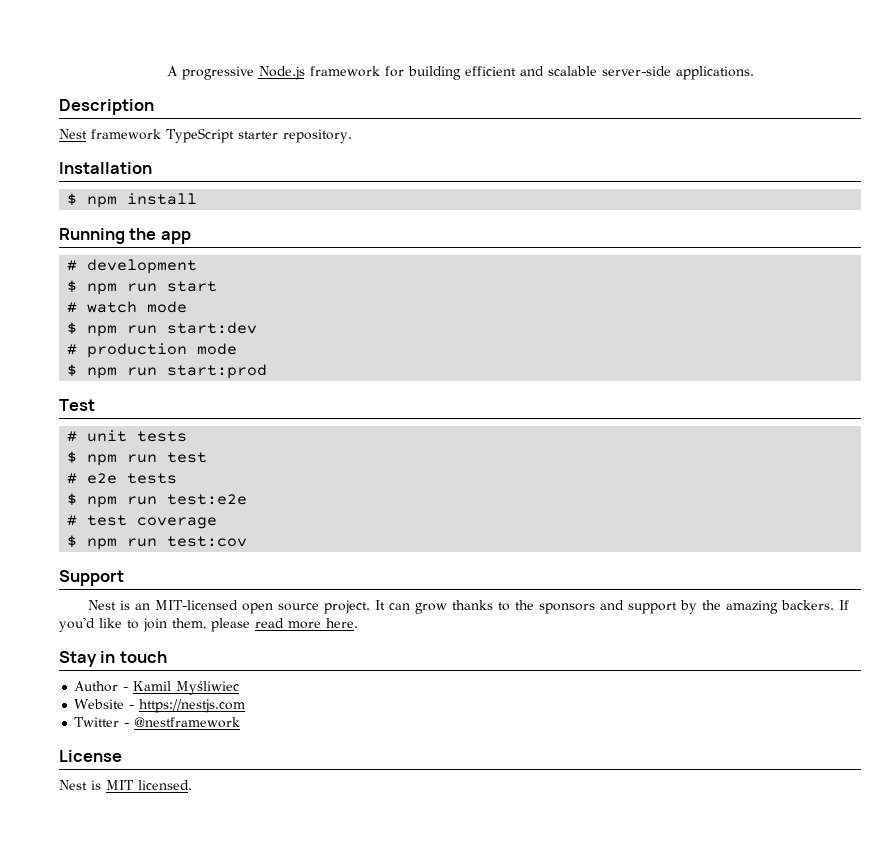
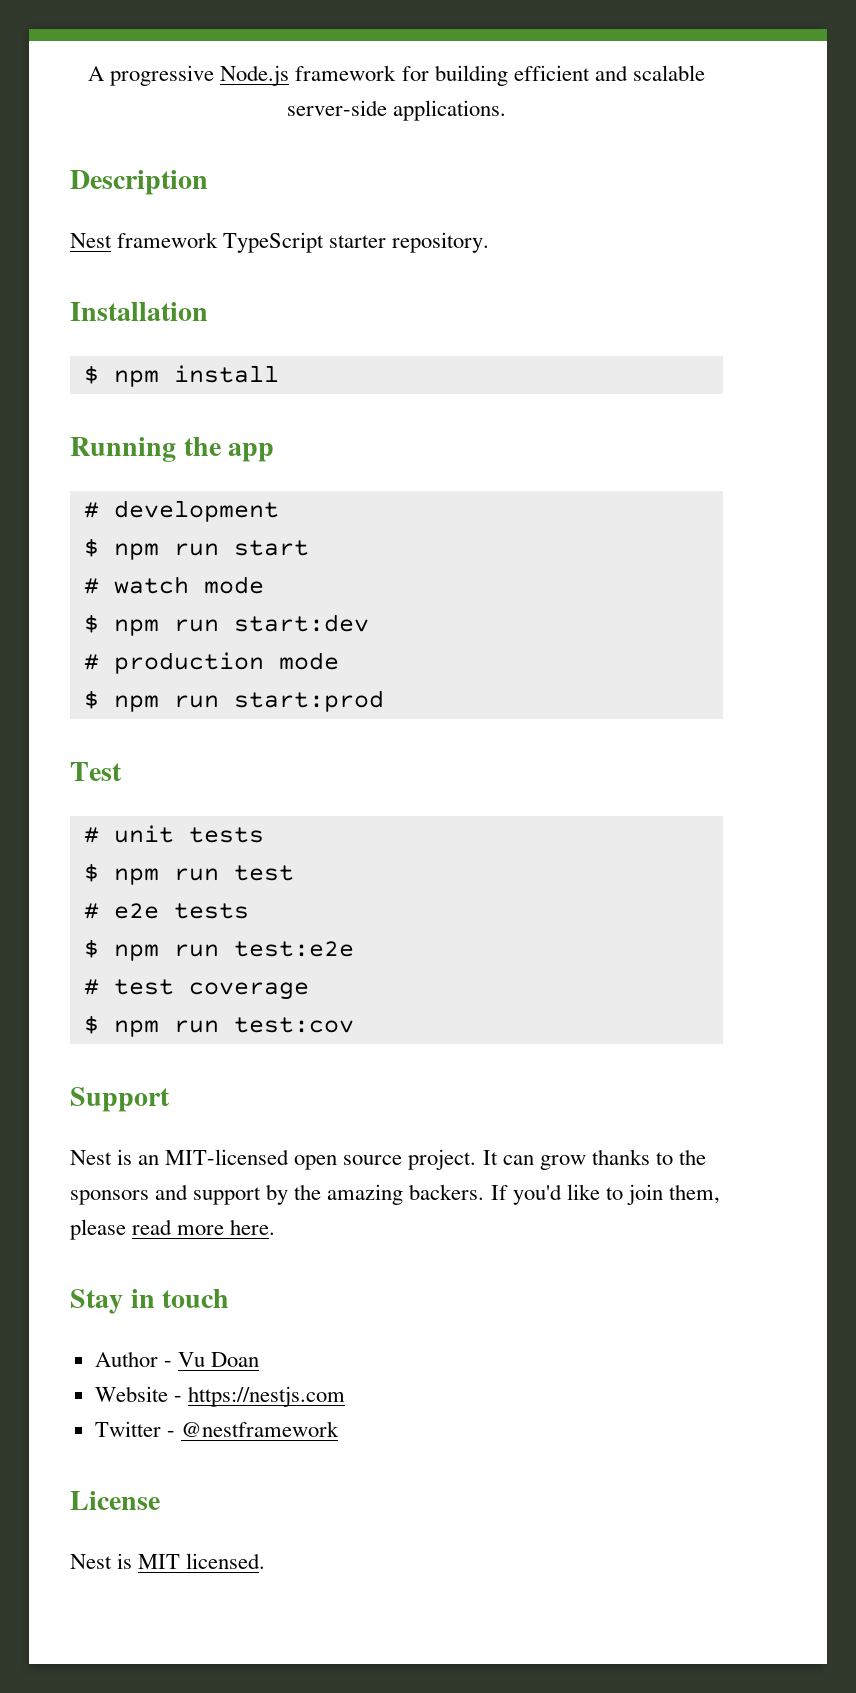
[133,681,240,695] Kamil Myśliwiec -> [177,1352,259,1367] Vu Doan

